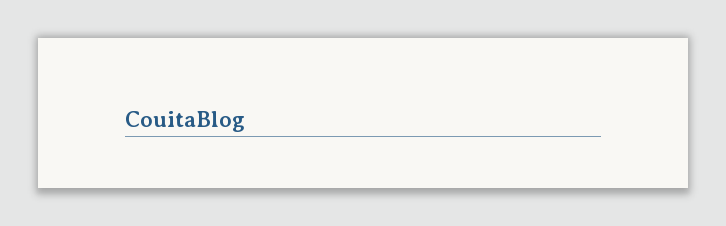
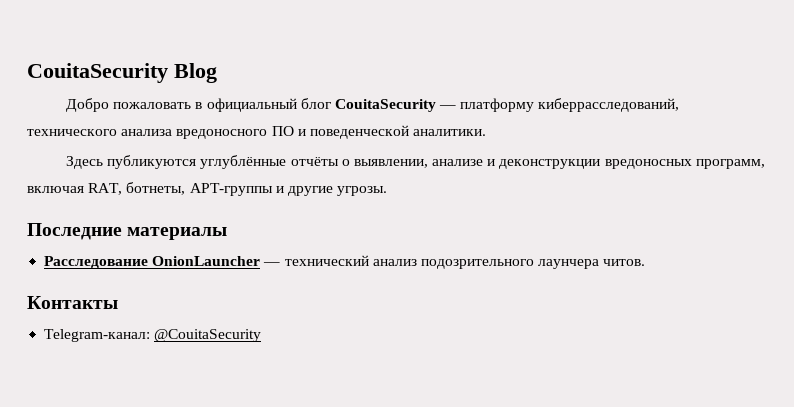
[125,111,245,132] CouitaBlog -> [27,63,217,83] [65,98,680,112] [27,125,487,139] [65,155,765,169] [27,182,388,196] [27,223,228,240] [44,255,646,269] [27,296,118,309] [44,329,262,342] CouitaSecurity Blog // Добро пожаловать в официальный блог CouitaSecurity — платформу киберрасследований, технического анализа вредоносного ПО и поведенческой аналитики. // Здесь публикуются углублённые отчёты о выявлении, анализе и деконструкции вредоносных программ, включая RAT, ботнеты, APT-группы и другие угрозы. // Последние материалы // Расследование OnionLauncher — технический анализ подозрительного лаунчера читов. // Контакты // Telegram-канал: @CouitaSecurity

